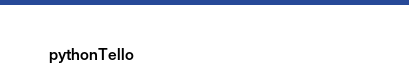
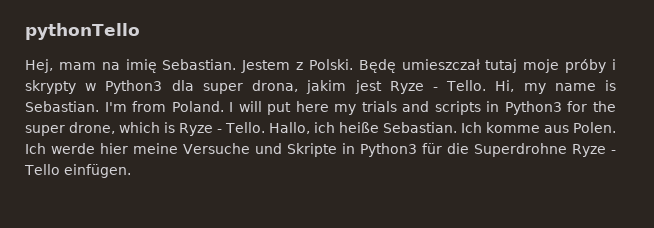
(134, 56) none -> [25,59,616,73] [25,80,616,94] [25,101,617,115] [25,122,616,136] [25,143,616,157] [24,164,131,178] // Hej, mam na imię Sebastian. Jestem z Polski. Będę umieszczał tutaj moje próby i skrypty w Python3 dla super drona, jakim jest Ryze - Tello. Hi, my name is Sebastian. I'm from Poland. I will put here my trials and scripts in Python3 for the super drone, which is Ryze - Tello. Hallo, ich heiße Sebastian. Ich komme aus Polen. Ich werde hier meine Versuche und Skripte in Python3 für die Superdrohne Ryze - Tello einfügen.

